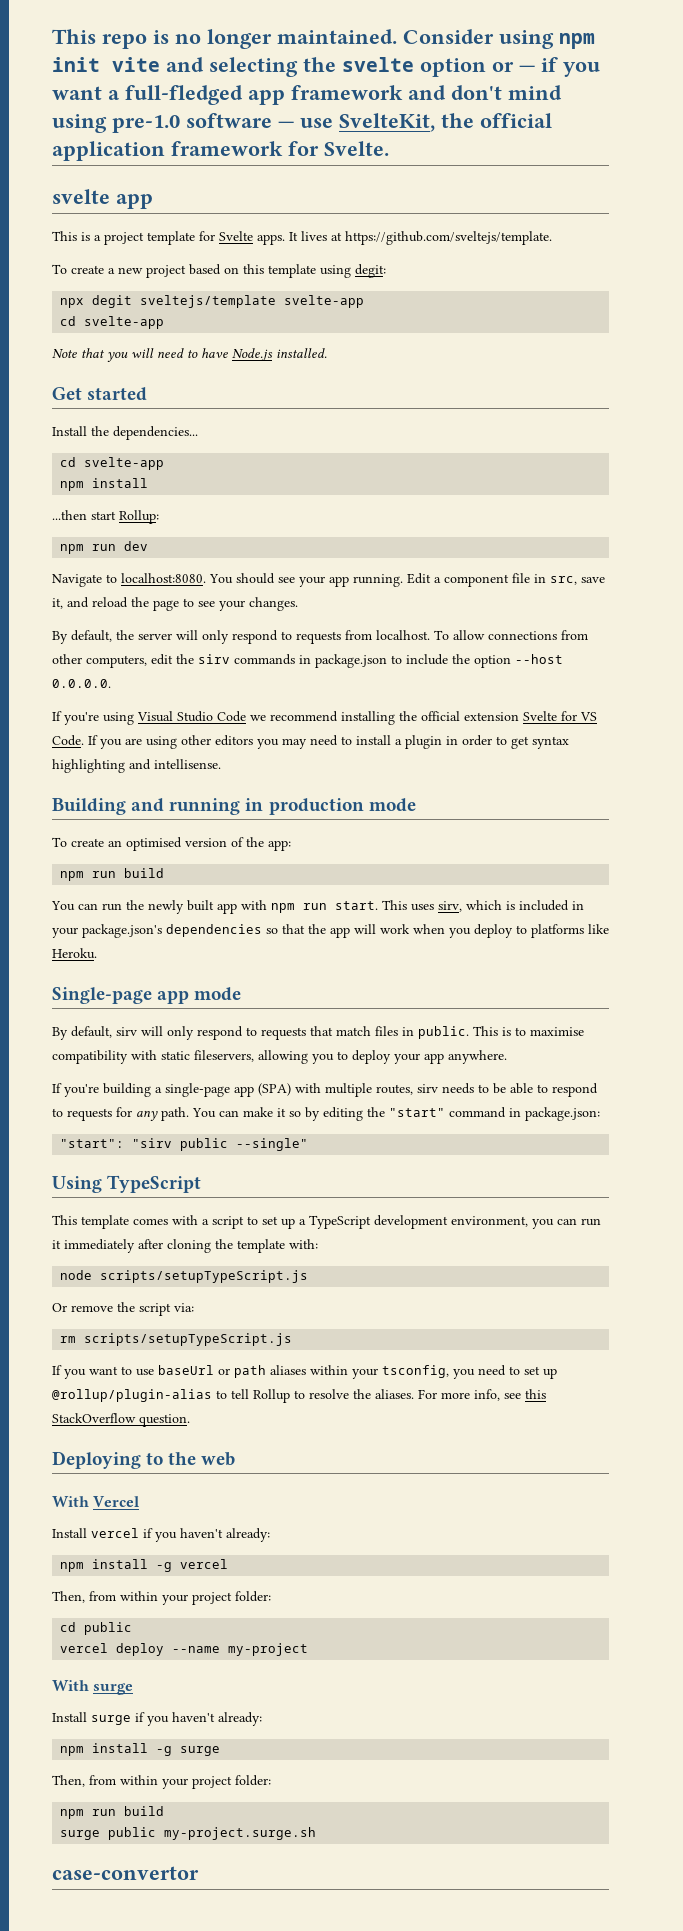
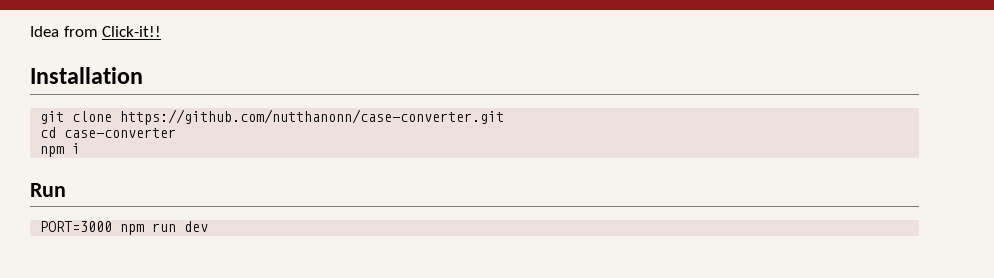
[52,29,595,49] [52,57,600,77] [52,85,562,105] [52,113,552,133] [52,141,389,161] [52,189,153,209] [52,231,552,245] [52,264,386,278] [60,295,365,308] [60,316,165,329] [52,348,327,362] [52,387,148,401] [52,426,198,440] [60,457,165,470] [60,478,149,491] [52,510,159,524] [60,541,149,554] [52,573,605,587] [52,597,298,611] [52,630,588,644] [52,654,563,668] [52,679,111,688] [52,711,597,725] [52,735,569,749] [52,759,221,773] [52,798,416,815] [52,837,291,851] [60,868,165,881] [51,900,584,914] [52,924,609,938] [52,948,97,959] [52,987,242,1004] [52,1026,584,1040] [52,1050,507,1064] [52,1083,598,1097] [52,1107,600,1121] [60,1138,309,1151] [52,1175,202,1193] [52,1215,601,1229] [52,1239,318,1253] [60,1270,309,1283] [52,1302,194,1316] [60,1333,293,1346] [52,1365,557,1379] [52,1389,546,1403] [52,1413,190,1427] [52,1451,236,1469] [52,1496,140,1507] [52,1528,270,1542] [60,1559,229,1572] [52,1591,271,1605] [60,1622,133,1635] [60,1643,309,1656] [52,1680,134,1695] [52,1712,262,1726] [60,1743,221,1756] [52,1775,271,1789] [60,1806,165,1819] [60,1827,317,1840] [52,1866,199,1880] This repo is no longer maintained. Consider using npm init vite and selecting the svelte option or — if you want a full-fledged app framework and don't mind using pre-1.0 software — use SvelteKit, the official application framework for Svelte. // svelte app // This is a project template for Svelte apps. It lives at https://github.com/sveltejs/template. // To create a new project based on this template using degit: // npx degit sveltejs/template svelte-app // cd svelte-app // Note that you will need to have Node.js installed. // Get started // Install the dependencies... // cd svelte-app // npm install // ...then start Rollup: // npm run dev // Navigate to localhost:8080. You should see your app running. Edit a component file in src, save it, and reload the page to see your changes. // By default, the server will only respond to requests from localhost. To allow connections from other computers, edit the sirv commands in package.json to include the option --host 0.0.0.0. // If you're using Visual Studio Code we recommend installing the official extension Svelte for VS Code. If you are using other editors you may need to install a plugin in order to get syntax highlighting and intellisense. // Building and running in production mode // To create an optimised version of the app: // npm run build // You can run the newly built app with npm run start. This uses sirv, which is included in your package.json's dependencies so that the app will work when you deploy to platforms like Heroku. // Single-page app mode // By default, sirv will only respond to requests that match files in public. This is to maximise compatibility with static fileservers, allowing you to deploy your app anywhere. // If you're building a single-page app (SPA) with multiple routes, sirv needs to be able to respond to requests for any path. You can make it so by editing the "start" command in package.json: // "start": "sirv public --single" // Using TypeScript // This template comes with a script to set up a TypeScript development environment, you can run it immediately after cloning the template with: // node scripts/setupTypeScript.js // Or remove the script via: // rm scripts/setupTypeScript.js // If you want to use baseUrl or path aliases within your tsconfig, you need to set up @rollup/plugin-alias to tell Rollup to resolve the aliases. For more info, see this StackOverflow question. // Deploying to the web // With Vercel // Install vercel if you haven't already: // npm install -g vercel // Then, from within your project folder: // cd public // vercel deploy --name my-project // With surge // Install surge if you haven't already: // npm install -g surge // Then, from within your project folder: // npm run build // surge public my-project.surge.sh // case-convertor -> [30,26,162,37] [30,67,143,84] [40,109,505,125] [40,127,177,138] [40,143,81,157] [30,183,66,197] [40,221,209,235] Idea from Click-it!! // Installation // git clone https://github.com/nutthanonn/case-converter.git // cd case-converter // npm i // Run // PORT=3000 npm run dev

